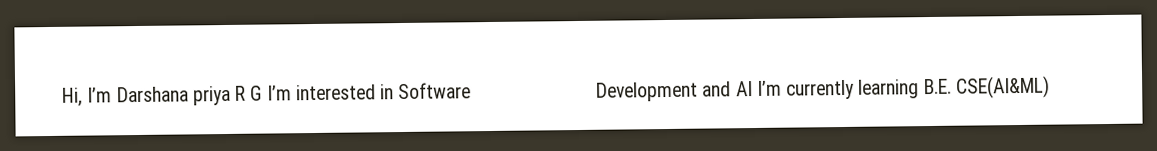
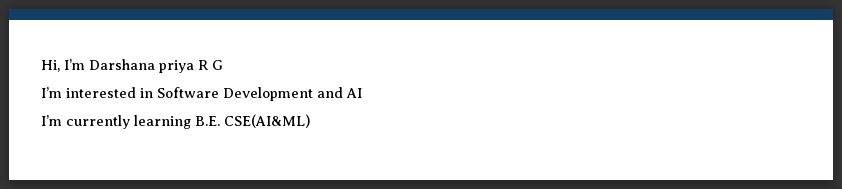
(263, 93) none -> (223, 65) //
(753, 89) none -> (362, 93) //

